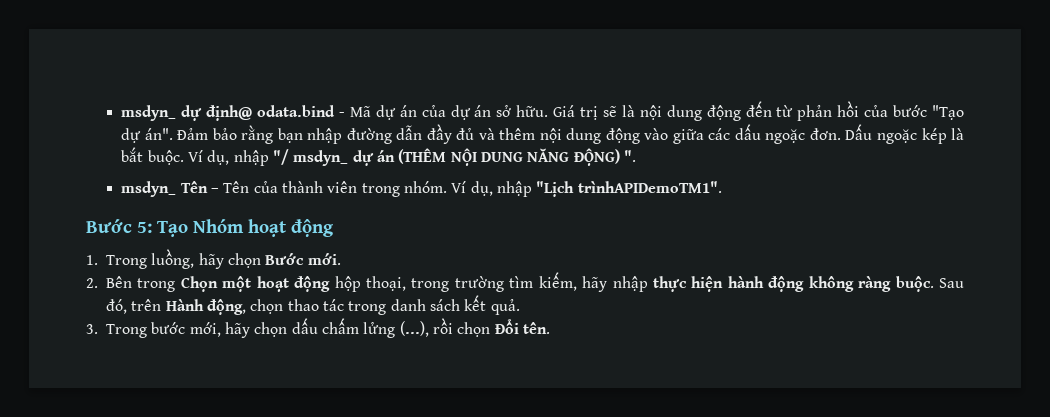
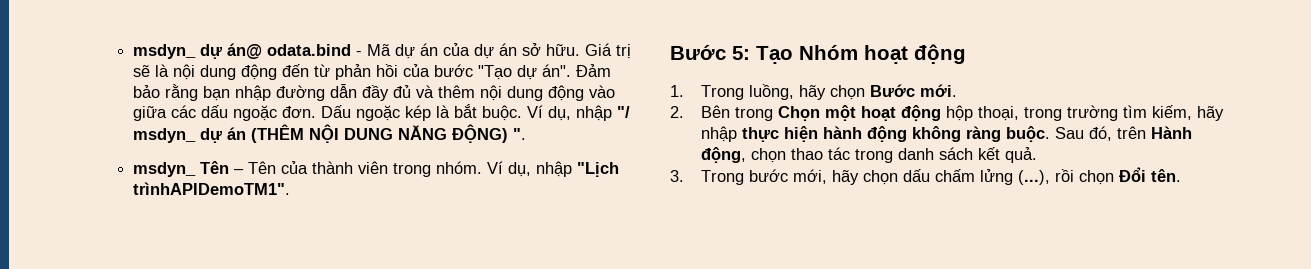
[121,105,253,121] msdyn_ dự định@ -> [133,43,263,59] msdyn_ dự án@

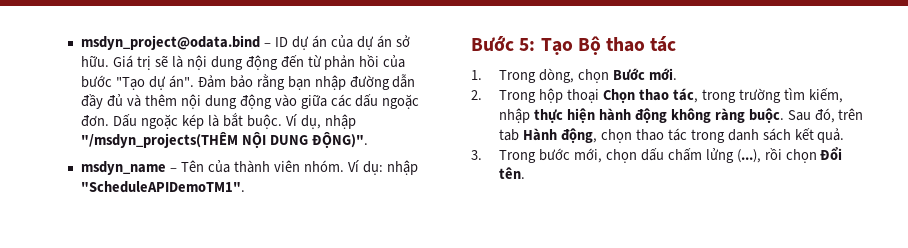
[133,43,392,59] msdyn_ dự án@ odata.bind - Mã -> [81,35,289,50] msdyn_project@odata.bind – ID
[617,106,631,118] [133,124,527,143] [133,161,230,177] "/ msdyn_ dự án (THÊM NỘI DUNG NĂNG ĐỘNG) ". // msdyn_ Tên -> [81,132,369,148] [81,161,167,175] "/msdyn_projects(THÊM NỘI DUNG ĐỘNG)". // msdyn_name
[393,163,432,177] trong -> (300, 166) none
[508,161,620,177] [133,182,291,195] dụ, nhập "Lịch trìnhAPIDemoTM1". -> [362,160,418,175] [81,181,246,193] dụ: nhập "ScheduleAPIDemoTM1".
[799,44,966,64] Nhóm hoạt động -> [577,36,677,56] Bộ thao tác
[748,84,826,100] luồng, hãy -> [539,68,575,83] dòng,
[700,105,1019,121] Bên trong Chọn một hoạt động hộp thoại, -> [499,88,698,103] Trong hộp thoại Chọn thao tác,
[1196,106,1224,121] hãy -> (843, 95) none
(1146, 132) none -> [499,129,520,141] tab
[831,170,859,185] hãy -> (603, 155) none

